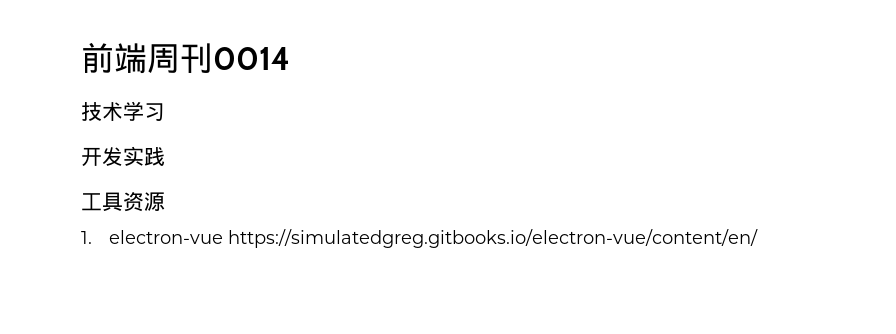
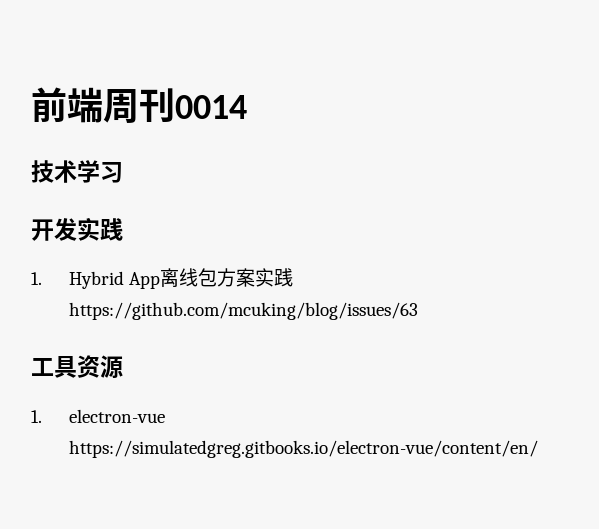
(165, 156) none -> [31,268,293,289] [68,302,418,320] // 1. Hybrid App离线包方案实践https://github.com/mcuking/blog/issues/63

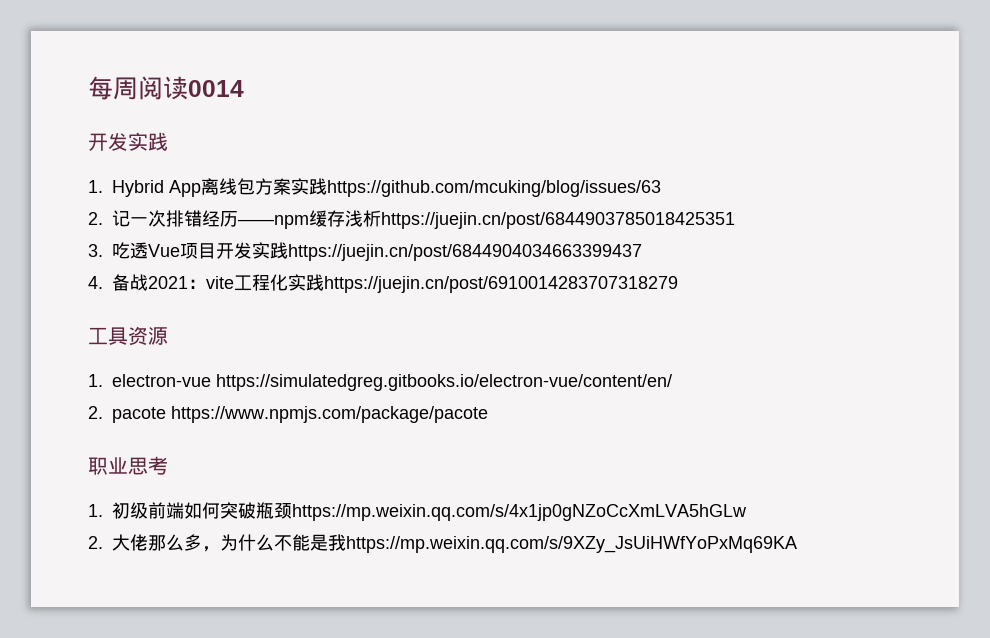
[31,87,175,123] 前端周刊 -> [88,76,188,100] 每周阅读
[31,160,123,183] // 技术学习 -> (244, 88) none
(418, 311) none -> [88,210,735,229] [88,242,642,261] [88,274,678,293] // 2.记一次排错经历——npm缓存浅析https://juejin.cn/post/6844903785018425351 // 3.吃透Vue项目开发实践https://juejin.cn/post/6844904034663399437 // 4.备战2021：vite工程化实践https://juejin.cn/post/6910014283707318279
(538, 449) none -> [88,406,488,423] [88,456,168,475] [88,502,747,521] [88,534,797,553] // 2. pacote https://www.npmjs.com/package/pacote // 职业思考 // 1.初级前端如何突破瓶颈https://mp.weixin.qq.com/s/4x1jp0gNZoCcXmLVA5hGLw // 2.大佬那么多，为什么不能是我https://mp.weixin.qq.com/s/9XZy_JsUiHWfYoPxMq69KA

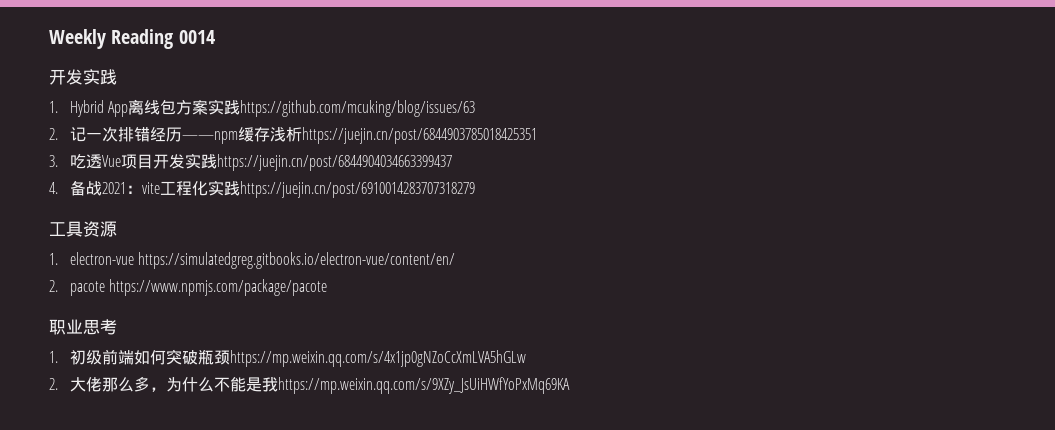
[88,76,188,100] 每周阅读 -> [49,29,174,49] Weekly Reading

